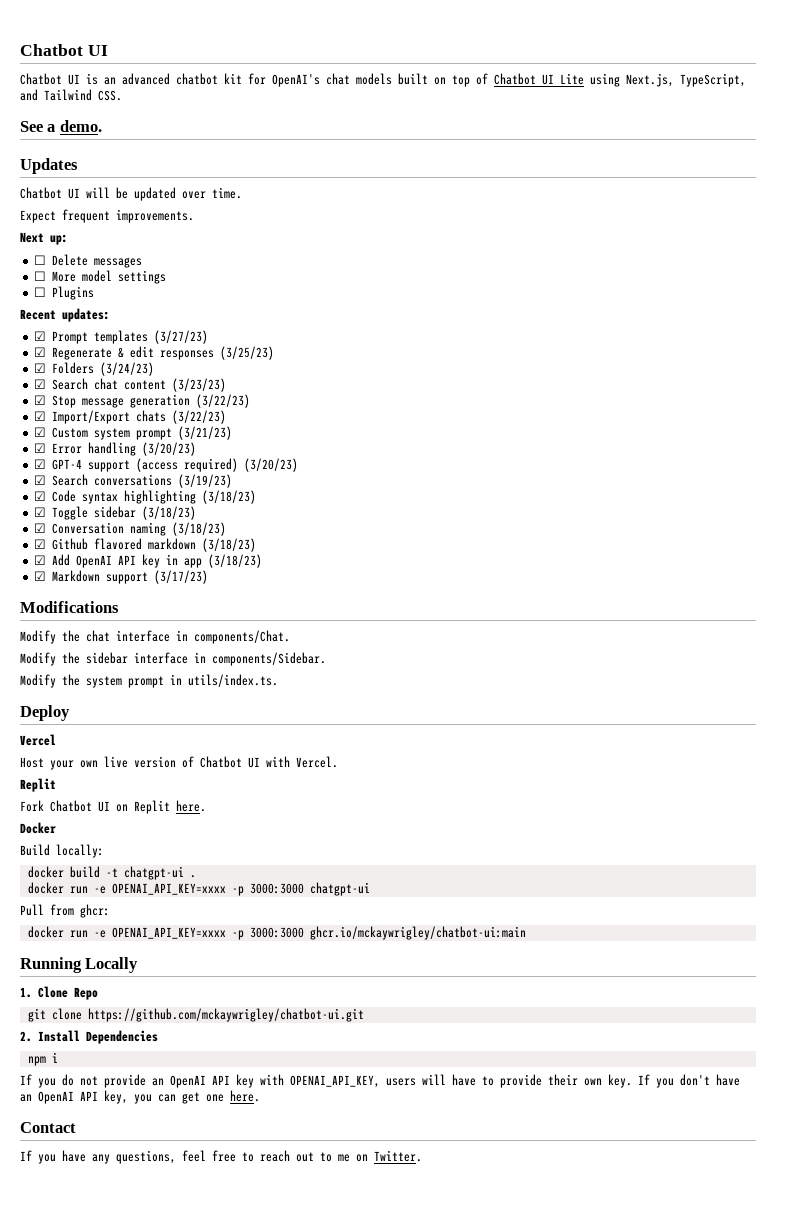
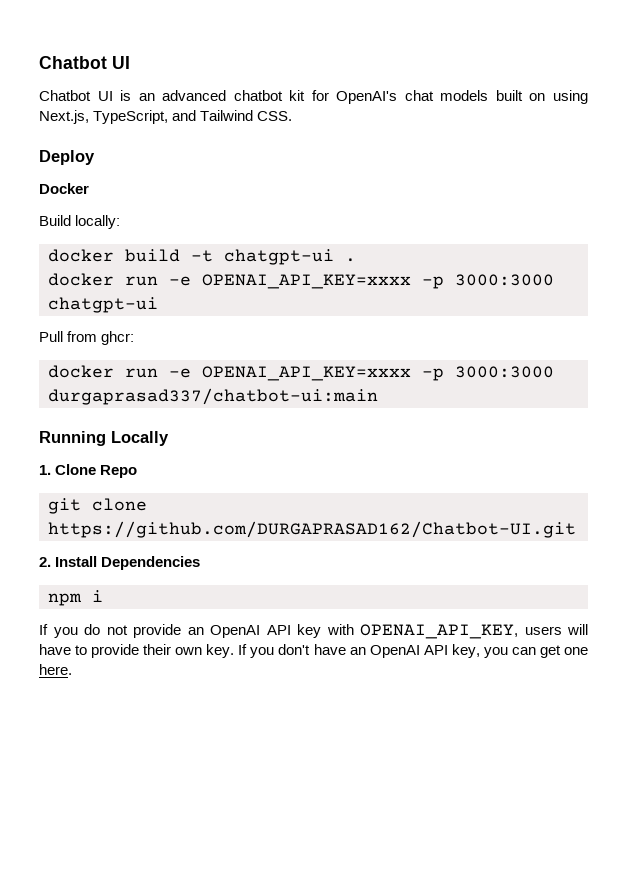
[452,73,584,87] top of Chatbot UI Lite -> (546, 97) none
[20,120,102,132] [20,158,78,174] [20,187,242,201] [20,209,194,223] [20,232,68,245] [34,254,143,268] [34,270,167,284] [34,286,95,300] [20,308,110,322] [34,330,209,344] [34,346,275,360] [34,362,155,376] [34,378,227,392] [34,394,251,408] [34,410,227,424] [34,426,233,440] [34,442,197,456] [34,458,299,472] [34,474,233,488] [34,490,257,504] [34,506,197,520] [34,522,227,536] [34,538,257,552] [34,554,263,568] [34,570,209,584] [20,601,119,613] [20,630,290,644] [20,652,326,666] [20,674,278,688] [20,705,70,721] [20,734,56,746] [20,756,338,770] [20,778,56,792] [20,800,206,814] See a demo. // Updates // Chatbot UI will be updated over time. // Expect frequent improvements. // Next up: // ☐ Delete messages // ☐ More model settings // ☐ Plugins // Recent updates: // ☑ Prompt templates (3/27/23) // ☑ Regenerate & edit responses (3/25/23) // ☑ Folders (3/24/23) // ☑ Search chat content (3/23/23) // ☑ Stop message generation (3/22/23) // ☑ Import/Export chats (3/22/23) // ☑ Custom system prompt (3/21/23) // ☑ Error handling (3/20/23) // ☑ GPT-4 support (access required) (3/20/23) // ☑ Search conversations (3/19/23) // ☑ Code syntax highlighting (3/18/23) // ☑ Toggle sidebar (3/18/23) // ☑ Conversation naming (3/18/23) // ☑ Github flavored markdown (3/18/23) // ☑ Add OpenAI API key in app (3/18/23) // ☑ Markdown support (3/17/23) // Modifications // Modify the chat interface in components/Chat. // Modify the sidebar interface in components/Sidebar. // Modify the system prompt in utils/index.ts. // Deploy // Vercel // Host your own live version of Chatbot UI with Vercel. // Replit // Fork Chatbot UI on Replit here. -> [39,150,95,165] Deploy
[309,926,526,940] ghcr.io/mckaywrigley/chatbot-ui:main -> [48,388,378,405] durgaprasad337/chatbot-ui:main
[87,1008,364,1022] https://github.com/mckaywrigley/chatbot-ui.git -> [48,521,576,538] https://github.com/DURGAPRASAD162/Chatbot-UI.git
[20,1122,76,1133] [20,1150,422,1164] // Contact // If you have any questions, feel free to reach out to me on Twitter. -> (72, 669) none

